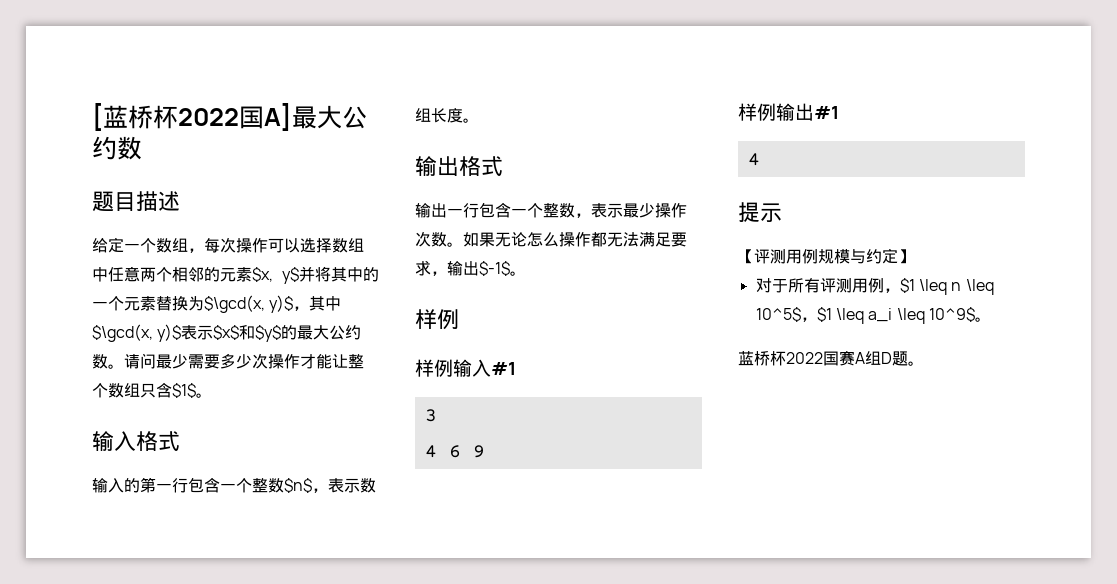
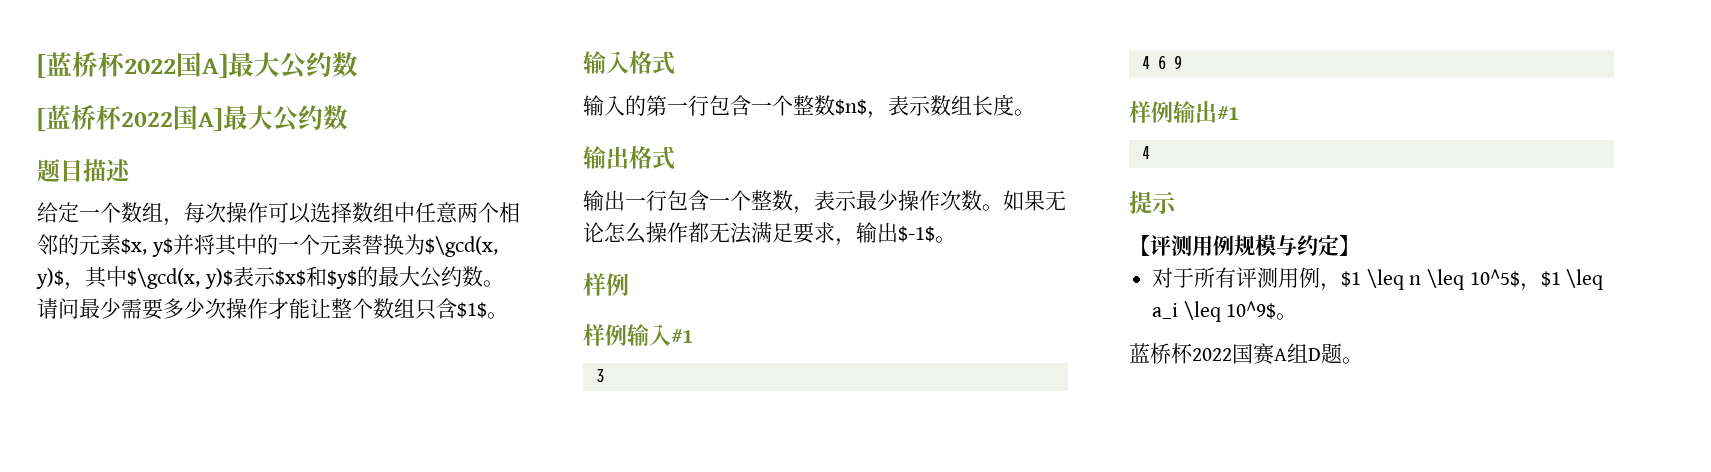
[92,103,367,131] [92,136,142,160] [蓝桥杯2022国A]最大公约数 -> [37,51,358,79] [37,105,348,132] [蓝桥杯2022国A]最大公约数 // [蓝桥杯2022国A]最大公约数

